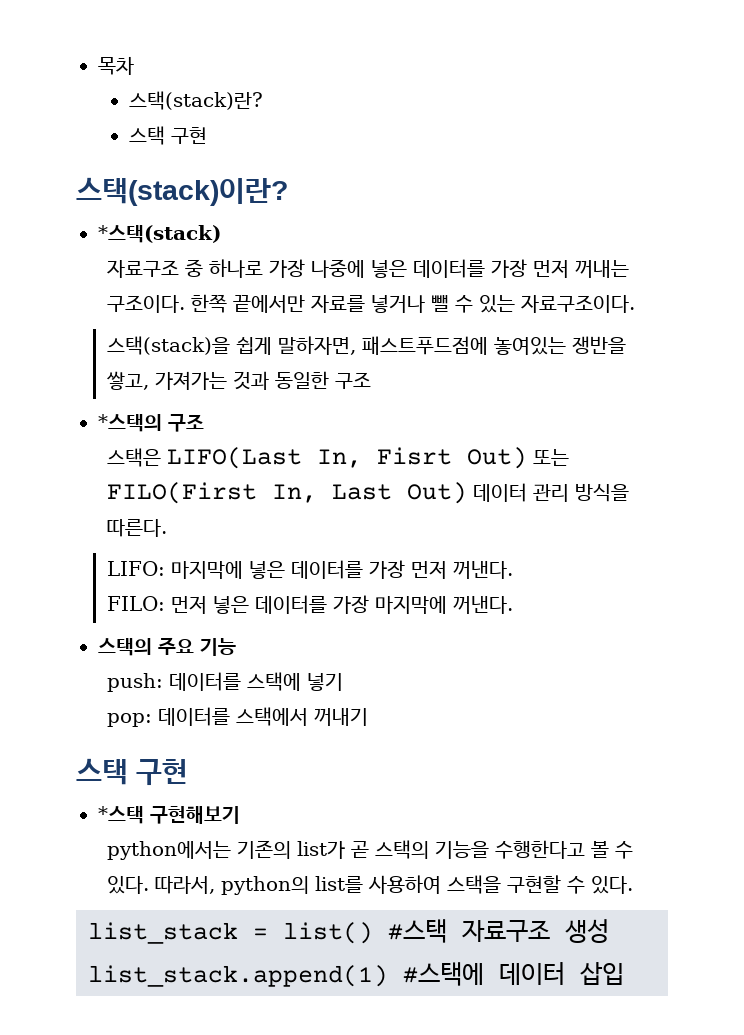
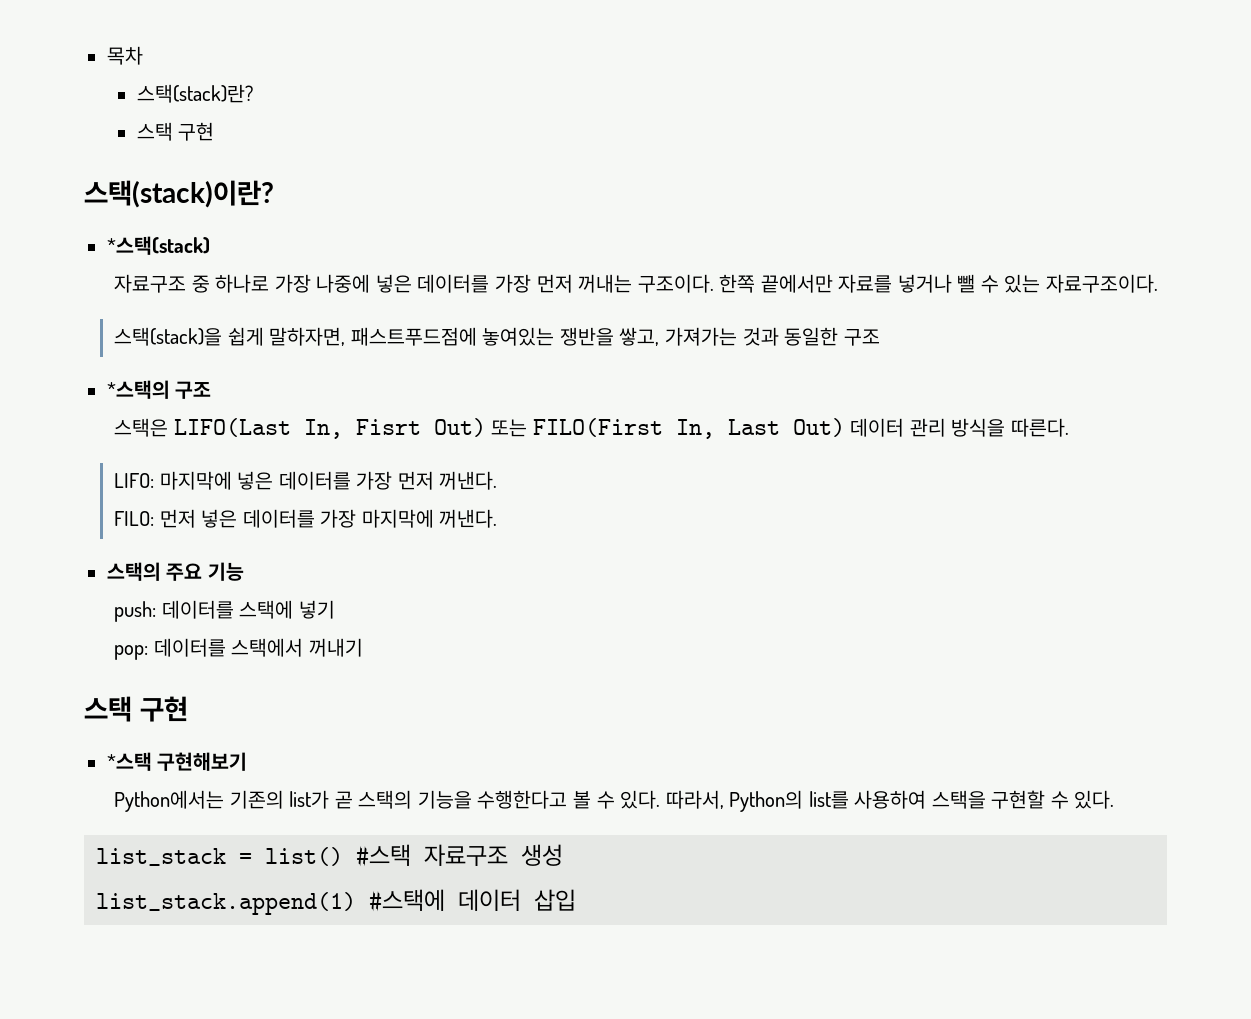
[107,841,232,860] python에서는 -> [114,790,225,812] Python에서는
[221,876,310,895] python의 -> [729,790,804,812] Python의

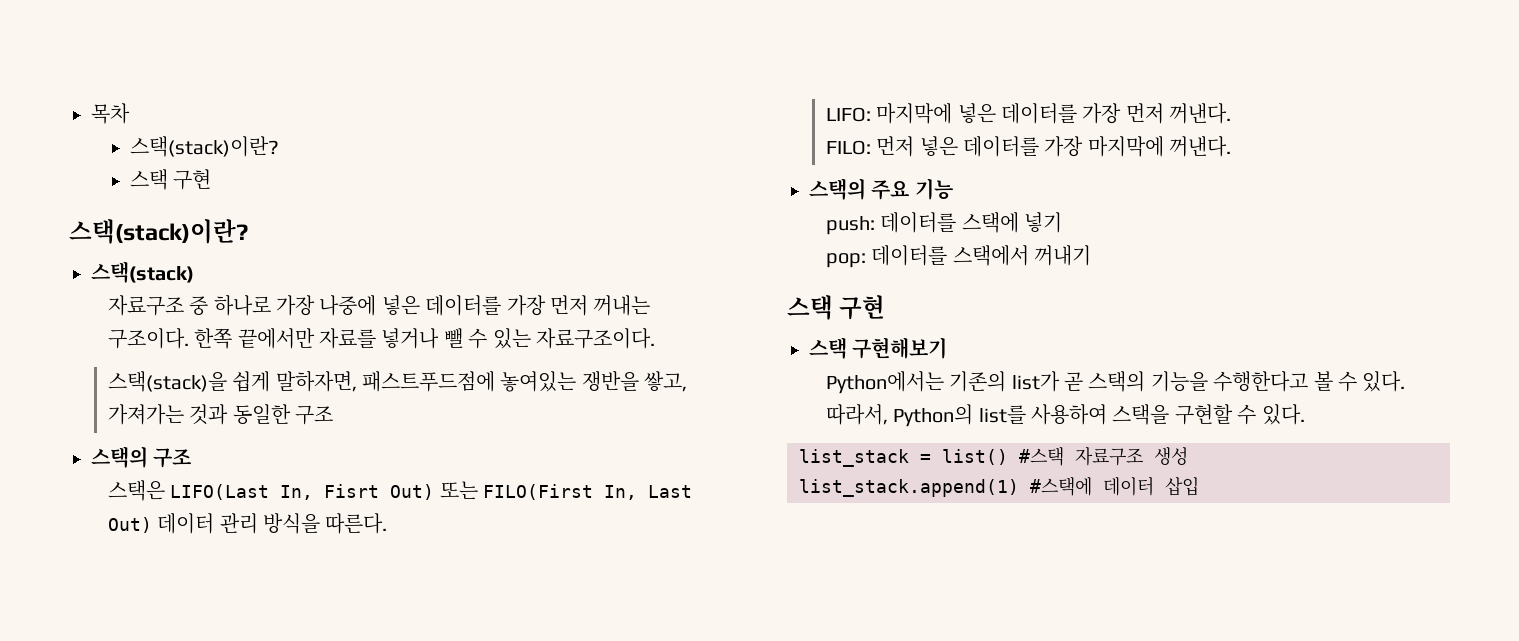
[136,84,253,103] 스택(stack)란? -> [129,136,279,157] 스택(stack)이란?
[106,236,210,255] *스택(stack) -> [91,261,194,283] 스택(stack)
[106,380,170,399] *스택의 -> [91,446,148,468] 스택의
[106,752,152,771] *스택 -> [809,337,847,359] 스택

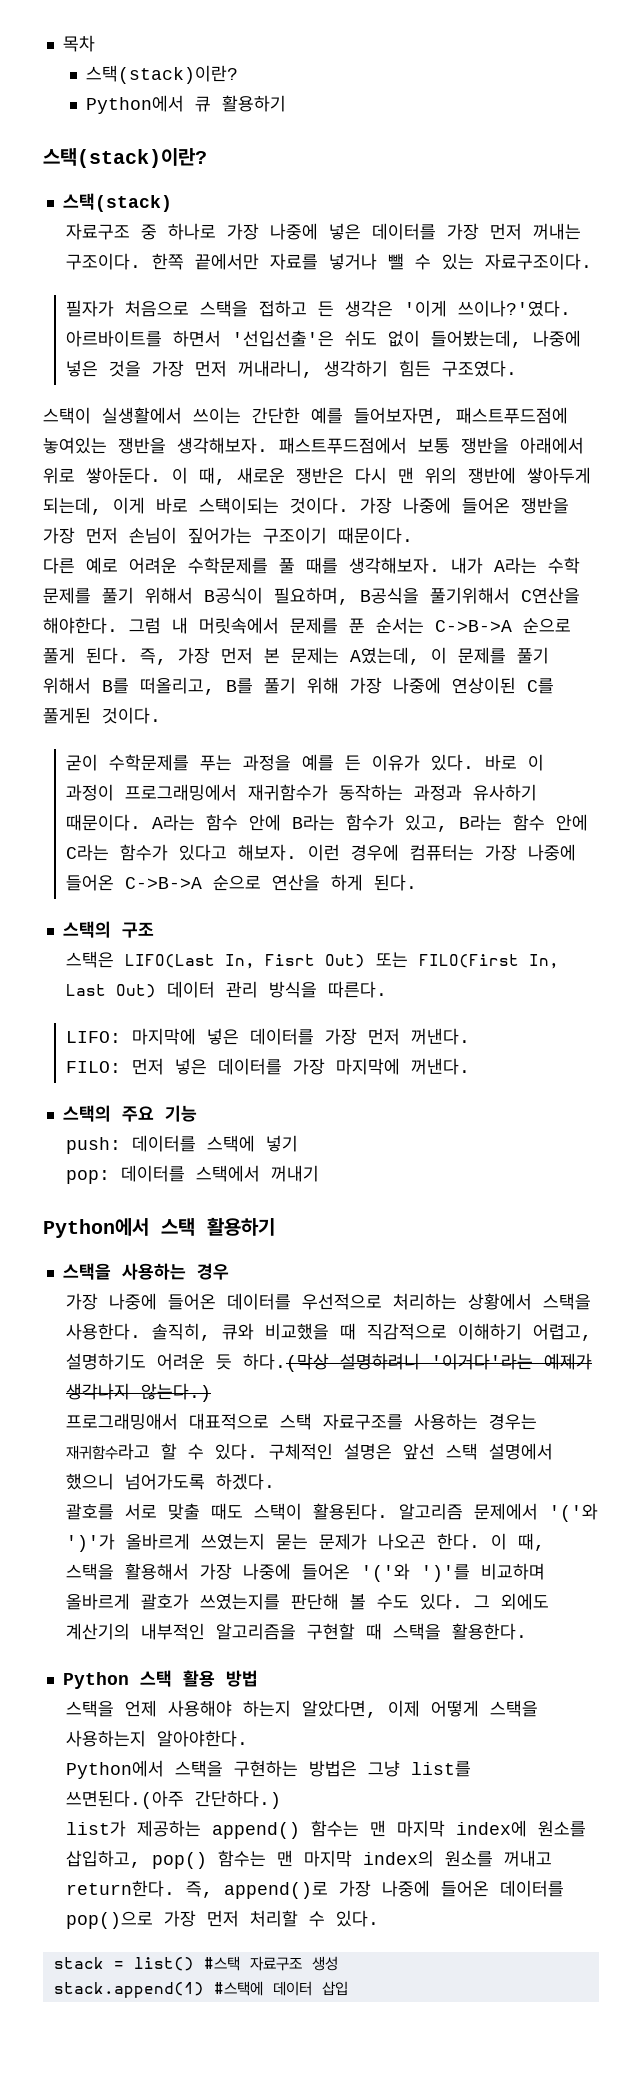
[129,169,212,190] 스택 구현 -> [86,95,287,114] Python에서 큐 활용하기
[107,371,688,392] [107,404,334,425] 스택(stack)을 쉽게 말하자면, 패스트푸드점에 놓여있는 쟁반을 쌓고, 가져가는 것과 동일한 구조 -> [66,300,572,317] [66,330,582,348] [66,360,518,378] [43,407,568,425] [43,437,584,454] [43,467,591,485] [43,497,569,515] [43,527,413,544] [43,557,580,574] [43,587,580,605] [43,617,571,634] [43,647,549,665] [43,677,554,695] [43,707,161,724] [66,754,545,771] [66,784,538,801] [66,814,589,832] [66,844,577,861] [66,874,418,891] 필자가 처음으로 스택을 접하고 든 생각은 '이게 쓰이나?'였다. 아르바이트를 하면서 '선입선출'은 쉬도 없이 들어봤는데, 나중에 넣은 것을 가장 먼저 꺼내라니, 생각하기 힘든 구조였다. // 스택이 실생활에서 쓰이는 간단한 예를 들어보자면, 패스트푸드점에 놓여있는 쟁반을 생각해보자. 패스트푸드점에서 보통 쟁반을 아래에서 위로 쌓아둔다. 이 때, 새로운 쟁반은 다시 맨 위의 쟁반에 쌓아두게 되는데, 이게 바로 스택이되는 것이다. 가장 나중에 들어온 쟁반을 가장 먼저 손님이 짚어가는 구조이기 때문이다. // 다른 예로 어려운 수학문제를 풀 때를 생각해보자. 내가 A라는 수학 문제를 풀기 위해서 B공식이 필요하며, B공식을 풀기위해서 C연산을 해야한다. 그럼 내 머릿속에서 문제를 푼 순서는 C->B->A 순으로 풀게 된다. 즉, 가장 먼저 본 문제는 A였는데, 이 문제를 풀기 위해서 B를 떠올리고, B를 풀기 위해 가장 나중에 연상이된 C를 풀게된 것이다. // 굳이 수학문제를 푸는 과정을 예를 든 이유가 있다. 바로 이 과정이 프로그래밍에서 재귀함수가 동작하는 과정과 유사하기 때문이다. A라는 함수 안에 B라는 함수가 있고, B라는 함수 안에 C라는 함수가 있다고 해보자. 이런 경우에 컴퓨터는 가장 나중에 들어온 C->B->A 순으로 연산을 하게 된다.
[787,295,886,320] [809,337,948,359] [825,371,1406,394] [825,404,1233,427] 스택 구현 // 스택 구현해보기 // Python에서는 기존의 list가 곧 스택의 기능을 수행한다고 볼 수 있다. 따라서, Python의 list를 사용하여 스택을 구현할 -> [43,1217,275,1238] [62,1263,229,1280] [66,1293,592,1310] [66,1323,593,1341] [66,1353,593,1372] [66,1383,212,1402] [66,1413,538,1430] [66,1443,554,1460] [66,1473,276,1490] [66,1503,599,1522] [66,1533,546,1552] [66,1563,546,1582] [66,1593,550,1610] [66,1623,528,1640] [62,1670,258,1689] [66,1700,539,1718] [66,1730,249,1747] [66,1760,472,1779] [66,1790,282,1809] [66,1820,587,1839] [66,1850,553,1869] [66,1880,565,1899] [66,1910,299,1929] Python에서 스택 활용하기 // 스택을 사용하는 경우 // 가장 나중에 들어온 데이터를 우선적으로 처리하는 상황에서 스택을 사용한다. 솔직히, 큐와 비교했을 때 직감적으로 이해하기 어렵고, 설명하기도 어려운 듯 하다.(막상 설명하려니 '이거다'라는 예제가 생각나지 않는다.) // 프로그래밍애서 대표적으로 스택 자료구조를 사용하는 경우는 재귀함수라고 할 수 있다. 구체적인 설명은 앞선 스택 설명에서 했으니 넘어가도록 하겠다. // 괄호를 서로 맞출 때도 스택이 활용된다. 알고리즘 문제에서 '('와 ')'가 올바르게 쓰였는지 묻는 문제가 나오곤 한다. 이 때, 스택을 활용해서 가장 나중에 들어온 '('와 ')'를 비교하며 올바르게 괄호가 쓰였는지를 판단해 볼 수도 있다. 그 외에도 계산기의 내부적인 알고리즘을 구현할 때 스택을 활용한다. // Python 스택 활용 방법 // 스택을 언제 사용해야 하는지 알았다면, 이제 어떻게 스택을 사용하는지 알아야한다. // Python에서 스택을 구현하는 방법은 그냥 list를 쓰면된다.(아주 간단하다.) // list가 제공하는 append() 함수는 맨 마지막 index에 원소를 삽입하고, pop() 함수는 맨 마지막 index의 원소를 꺼내고 return한다. 즉, append()로 가장 나중에 들어온 데이터를 pop()으로 가장 먼저 처리할
[799,449,909,467] list_stack -> [53,1957,104,1969] stack
[799,479,1019,497] list_stack.append(1) -> [53,1982,204,1998] stack.append(1)

